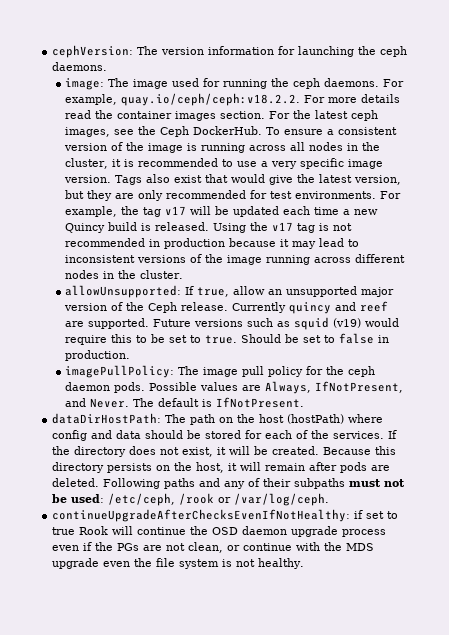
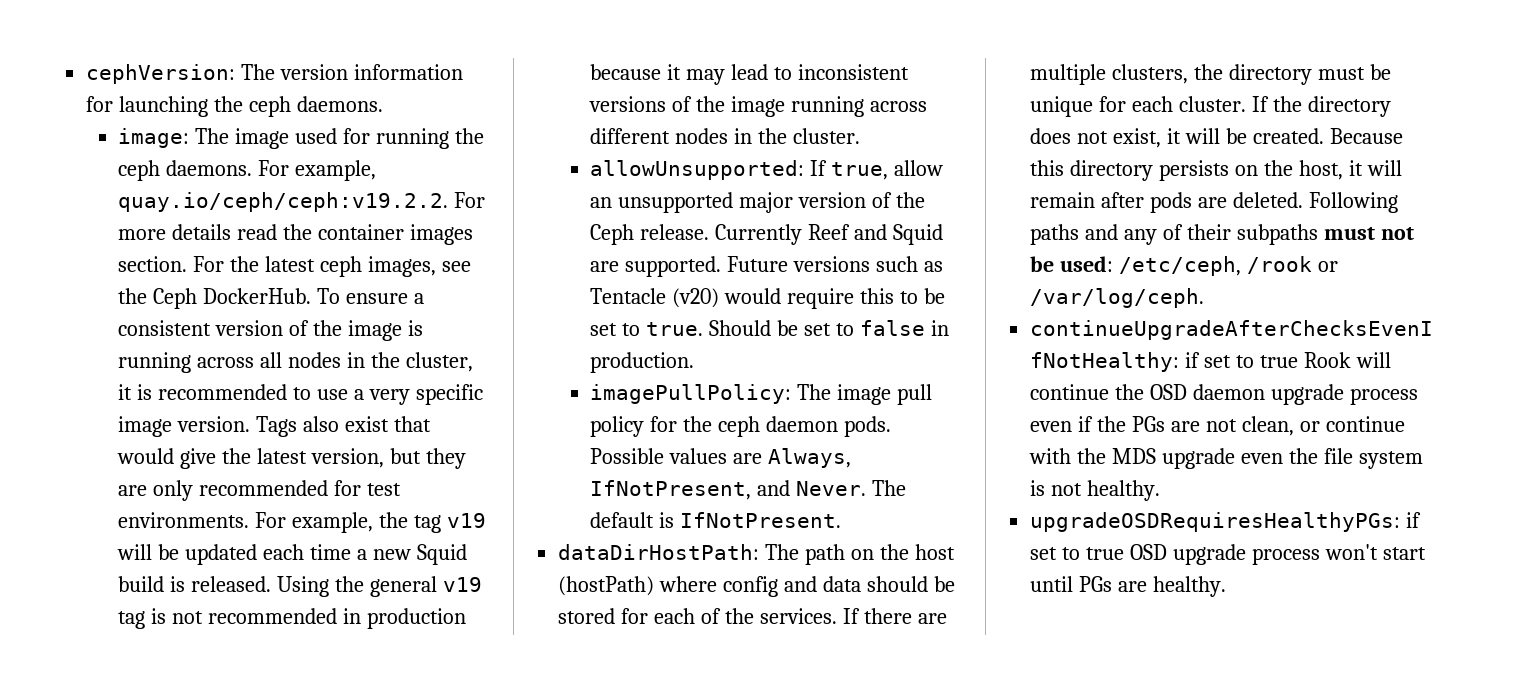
[121,93,301,106] quay.io/ceph/ceph:v18.2.2. -> [118,192,449,212] quay.io/ceph/ceph:v19.2.2.
[165,206,187,215] v17 -> [447,513,487,528] v19
[65,223,106,233] Quincy -> [416,544,467,565] Squid
[272,222,294,231] v17 -> [370,576,482,597] general v19
[289,301,389,314] quincy and reef -> [808,224,944,245] Reef and Squid
[294,317,362,330] squid (v19) -> [590,288,720,308] Tentacle (v20)
(398, 434) none -> [863,608,947,624] [1030,64,1391,85] [1030,96,1269,117] there are multiple clusters, the directory must be unique for each cluster. If
(305, 563) none -> [1030,512,1422,532] [1030,544,1426,565] [1030,576,1227,597] // upgradeOSDRequiresHealthyPGs: if set to true OSD upgrade process won't start until PGs are healthy.

